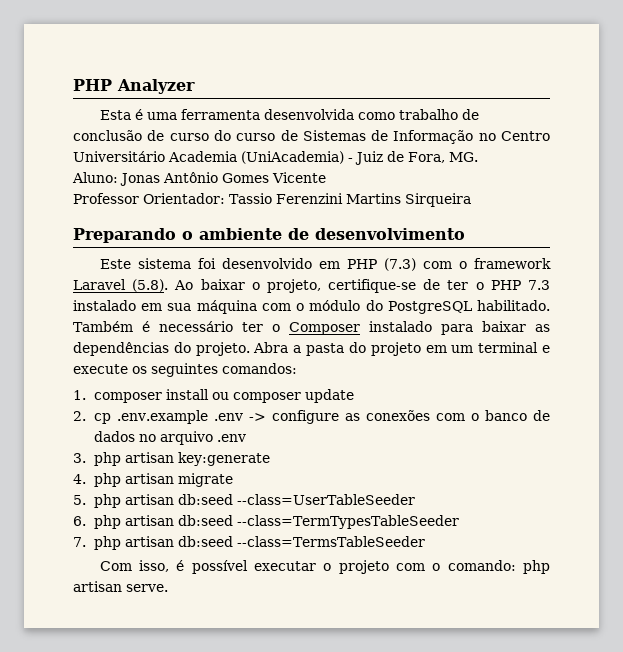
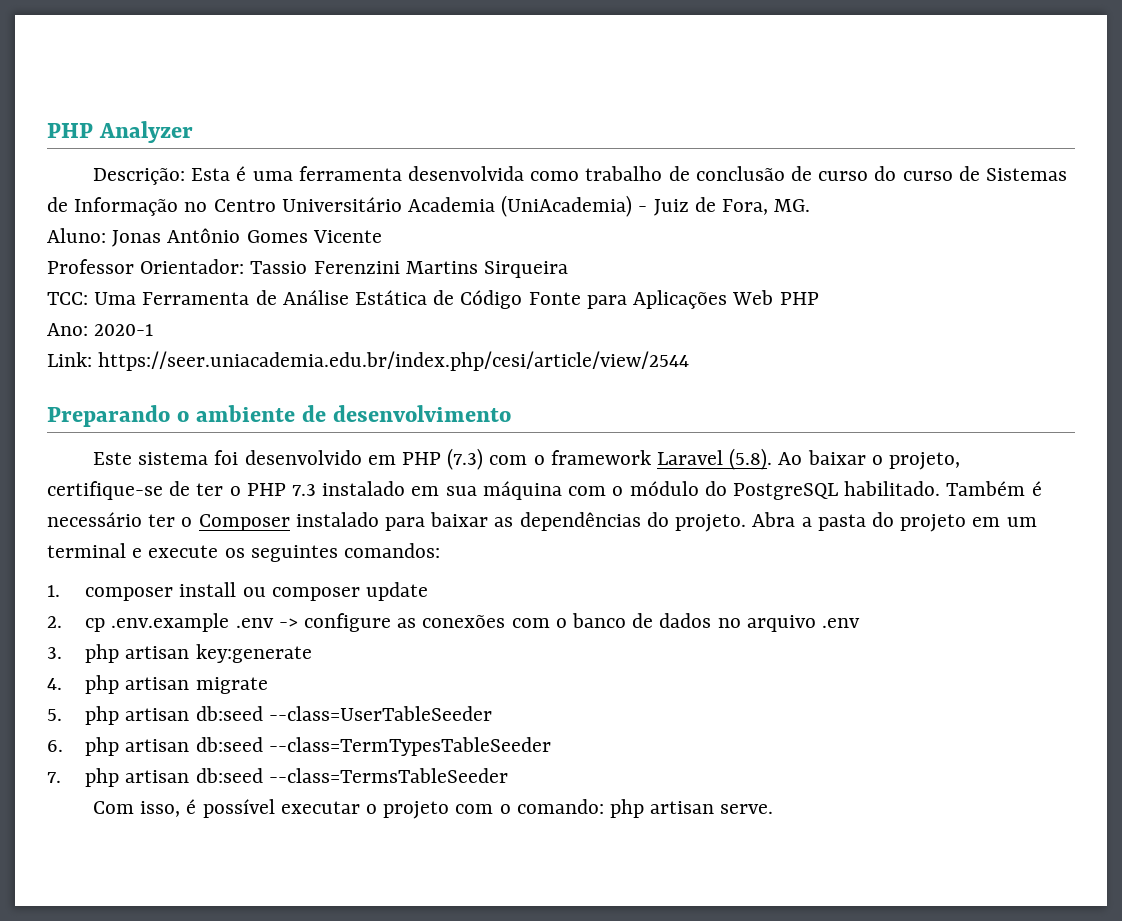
(195, 86) none -> [92,168,185,185] Descrição:
(471, 200) none -> [47,290,819,309] [47,323,154,336] [47,351,690,371] // TCC: Uma Ferramenta de Análise Estática de Código Fonte para Aplicações Web PHP // Ano: 2020-1 // Link: https://seer.uniacademia.edu.br/index.php/cesi/article/view/2544

